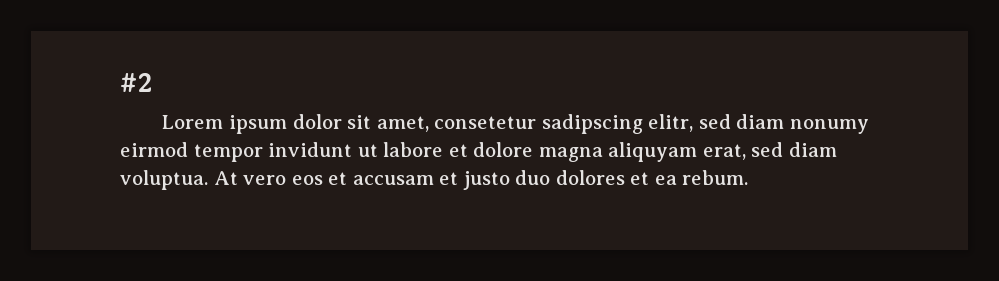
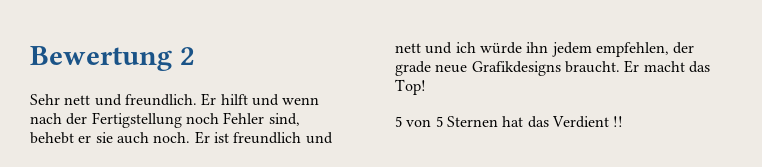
[120,73,152,92] [162,114,869,134] [120,142,837,162] [120,170,749,190] #2 // Lorem ipsum dolor sit amet, consetetur sadipscing elitr, sed diam nonumy eirmod tempor invidunt ut labore et dolore magna aliquyam erat, sed diam voluptua. At vero eos et accusam et justo duo dolores et ea rebum. -> [30,46,195,71] [30,93,320,106] [30,112,300,128] [30,131,333,144] [395,42,695,57] [395,60,710,76] [395,79,426,95] [395,116,624,128] Bewertung 2 // Sehr nett und freundlich. Er hilft und wenn nach der Fertigstellung noch Fehler sind, behebt er sie auch noch. Er ist freundlich und nett und ich würde ihn jedem empfehlen, der grade neue Grafikdesigns braucht. Er macht das Top! // 5 von 5 Sternen hat das Verdient !!

